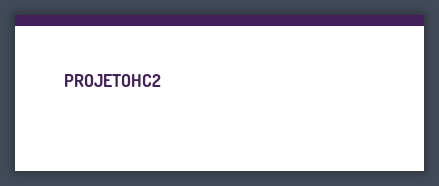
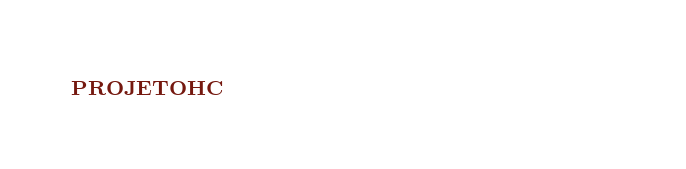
[64,74,161,87] PROJETOHC2 -> [71,81,223,95] PROJETOHC

